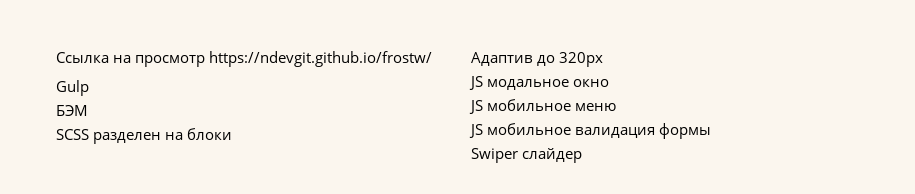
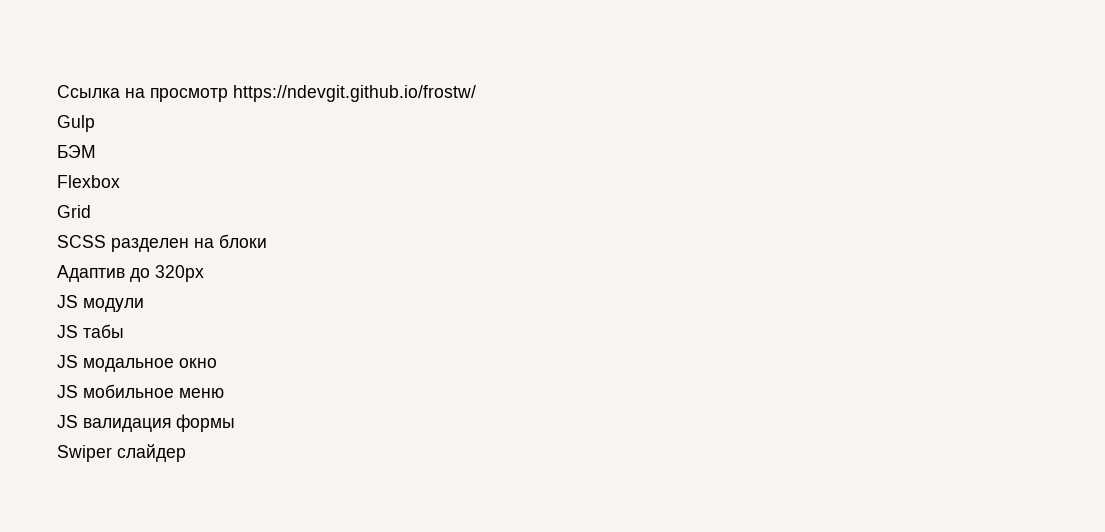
(88, 110) none -> [57,175,120,188] [57,205,91,218] // Flexbox // Grid
(604, 59) none -> [57,295,144,312] [57,324,124,338] // JS модули // JS табы
[487,123,572,135] мобильное -> (78, 421) none

